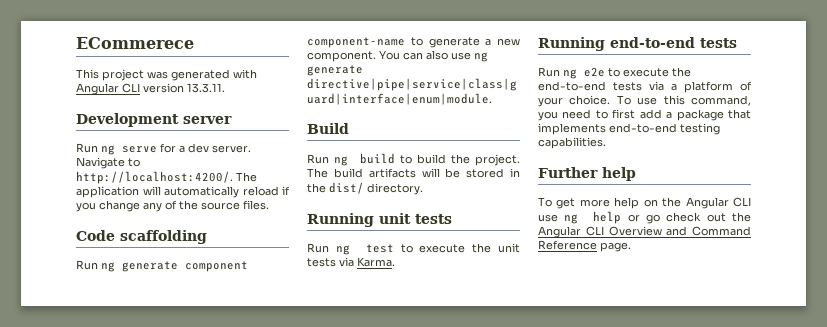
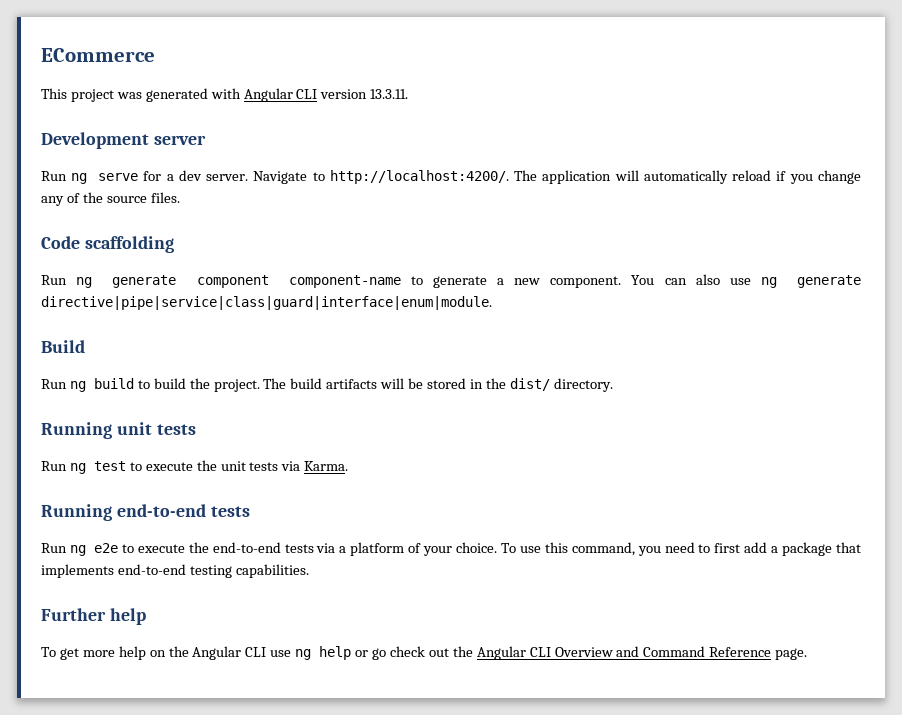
[76,37,194,49] ECommerece -> [41,48,155,62] ECommerce

